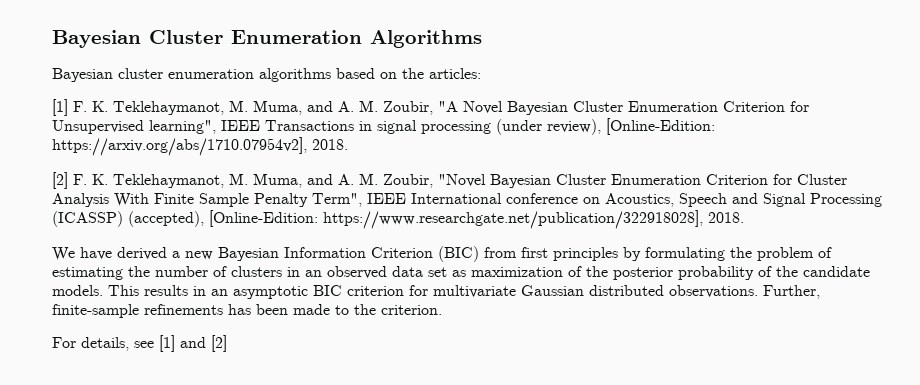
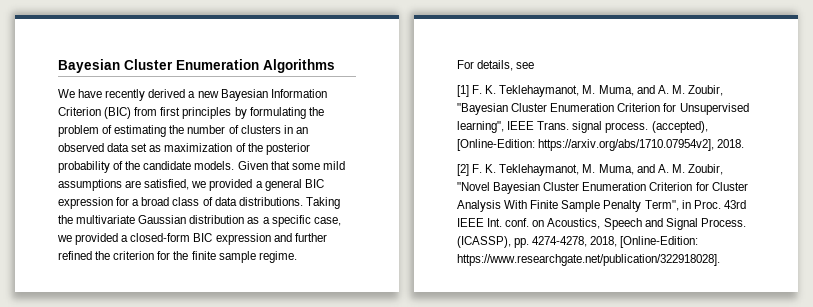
[52,68,481,82] [52,99,809,116] [52,118,715,135] [52,137,348,156] [52,172,847,189] [52,193,882,207] [52,210,744,229] // Bayesian cluster enumeration algorithms based on the articles: // [1] F. K. Teklehaymanot, M. Muma, and A. M. Zoubir, "A Novel Bayesian Cluster Enumeration Criterion for Unsupervised learning", IEEE Transactions in signal processing (under review), [Online-Edition: https://arxiv.org/abs/1710.07954v2], 2018. // [2] F. K. Teklehaymanot, M. Muma, and A. M. Zoubir, "Novel Bayesian Cluster Enumeration Criterion for Cluster Analysis With Finite Sample Penalty Term", IEEE International conference on Acoustics, Speech and Signal Processing (ICASSP) (accepted), [Online-Edition: https://www.researchgate.net/publication/322918028], 2018. -> (335, 66) none
(112, 253) none -> [105,89,146,101] recently
[108,285,820,299] [52,304,442,318] [52,335,227,352] This results in an asymptotic BIC criterion for multivariate Gaussian distributed observations. Further, finite-sample refinements has been made to the criterion. // For details, see [1] and [2] -> [237,161,345,170] [58,179,324,191] [58,197,340,209] [58,215,341,227] [57,233,327,245] [58,251,297,263] [457,60,535,71] [457,85,723,97] [457,103,749,115] [457,121,708,133] [457,139,745,151] [457,164,723,176] [457,182,748,194] [457,200,746,212] [457,218,746,230] [457,236,699,248] [457,254,720,266] Given that some mild assumptions are satisfied, we provided a general BIC expression for a broad class of data distributions. Taking the multivariate Gaussian distribution as a specific case, we provided a closed-form BIC expression and further refined the criterion for the finite sample regime. // For details, see // [1] F. K. Teklehaymanot, M. Muma, and A. M. Zoubir, "Bayesian Cluster Enumeration Criterion for Unsupervised learning", IEEE Trans. signal process. (accepted), [Online-Edition: https://arxiv.org/abs/1710.07954v2], 2018. // [2] F. K. Teklehaymanot, M. Muma, and A. M. Zoubir, "Novel Bayesian Cluster Enumeration Criterion for Cluster Analysis With Finite Sample Penalty Term", in Proc. 43rd IEEE Int. conf. on Acoustics, Speech and Signal Process. (ICASSP), pp. 4274-4278, 2018, [Online-Edition: https://www.researchgate.net/publication/322918028].

